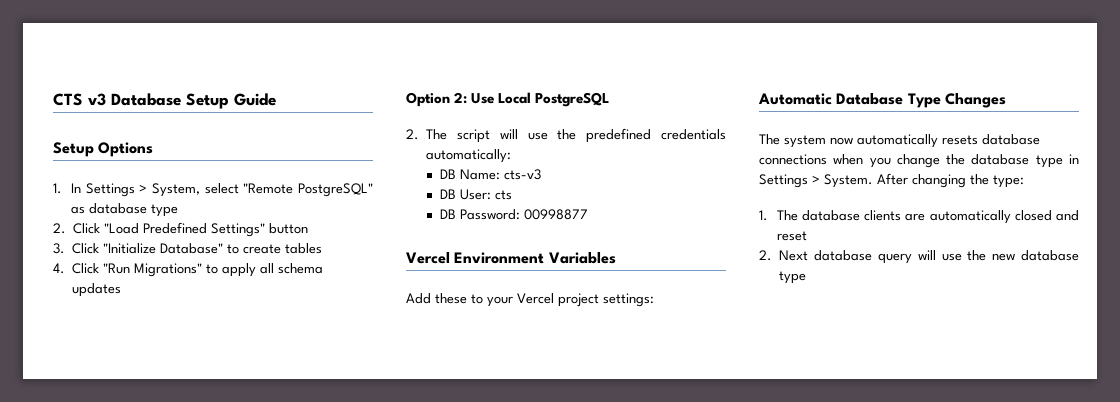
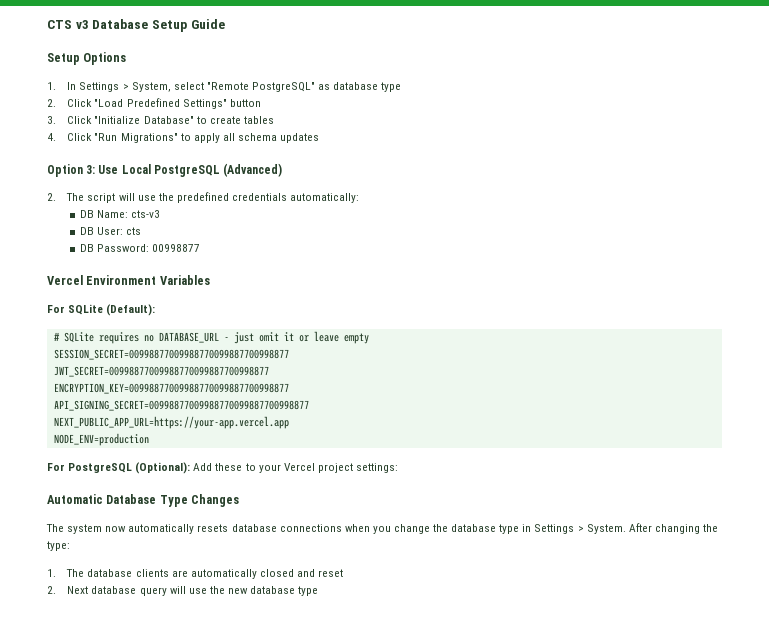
[454,92,468,104] 2: -> [86,165,96,174] 3:
(610, 99) none -> [223,163,283,177] (Advanced)
(616, 258) none -> [47,304,156,316] [53,331,369,344] [53,349,289,360] [53,366,269,377] [53,383,289,394] [53,400,309,411] [53,416,289,429] [53,433,149,446] [47,462,191,474] For SQLite (Default): // # SQLite requires no DATABASE_URL - just omit it or leave empty // SESSION_SECRET=00998877009988770099887700998877 // JWT_SECRET=00998877009988770099887700998877 // ENCRYPTION_KEY=00998877009988770099887700998877 // API_SIGNING_SECRET=00998877009988770099887700998877 // NEXT_PUBLIC_APP_URL=https://your-app.vercel.app // NODE_ENV=production // For PostgreSQL (Optional):

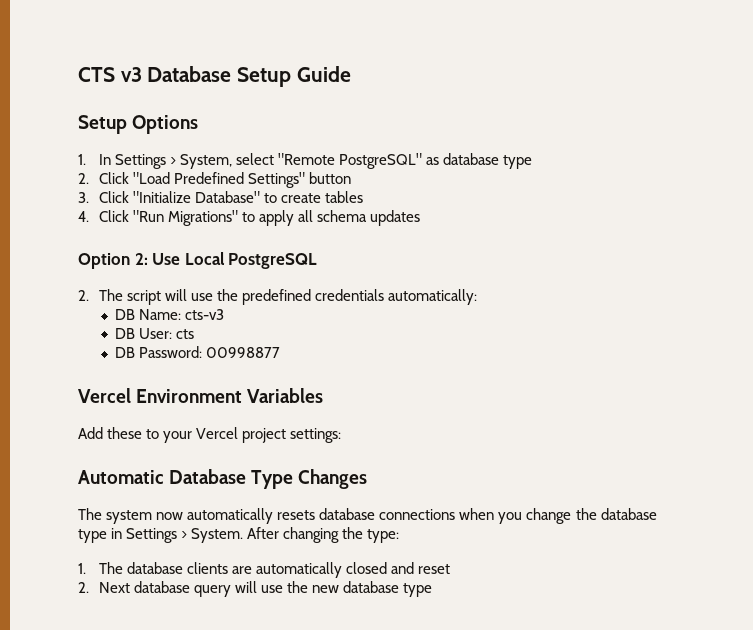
[86,165,96,174] 3: -> [134,253,148,265] 2:
[223,163,283,177] (Advanced) -> (318, 261) none
[47,304,156,316] [53,331,369,344] [53,349,289,360] [53,366,269,377] [53,383,289,394] [53,400,309,411] [53,416,289,429] [53,433,149,446] [47,462,191,474] For SQLite (Default): // # SQLite requires no DATABASE_URL - just omit it or leave empty // SESSION_SECRET=00998877009988770099887700998877 // JWT_SECRET=00998877009988770099887700998877 // ENCRYPTION_KEY=00998877009988770099887700998877 // API_SIGNING_SECRET=00998877009988770099887700998877 // NEXT_PUBLIC_APP_URL=https://your-app.vercel.app // NODE_ENV=production // For PostgreSQL (Optional): -> (324, 395) none

